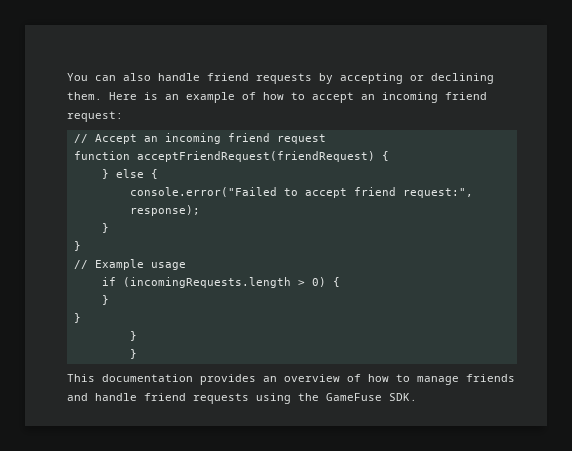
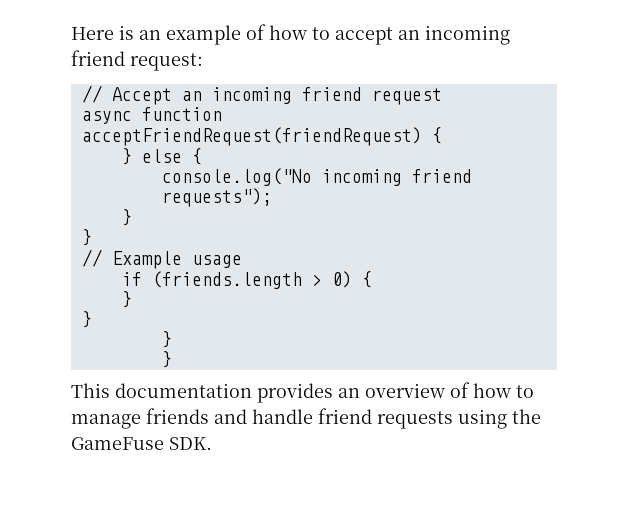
[67,73,494,84] [67,92,102,100] You can also handle friend requests by accepting or declining them. -> (71, 33) none
(326, 139) none -> [81,111,132,124] async
[129,187,473,198] [129,205,200,216] console.error("Failed to accept friend request:", response); -> [161,168,472,186] [161,188,272,207] console.log("No incoming friend requests");
[122,277,291,288] (incomingRequests.length -> [151,271,302,289] (friends.length

